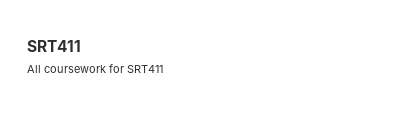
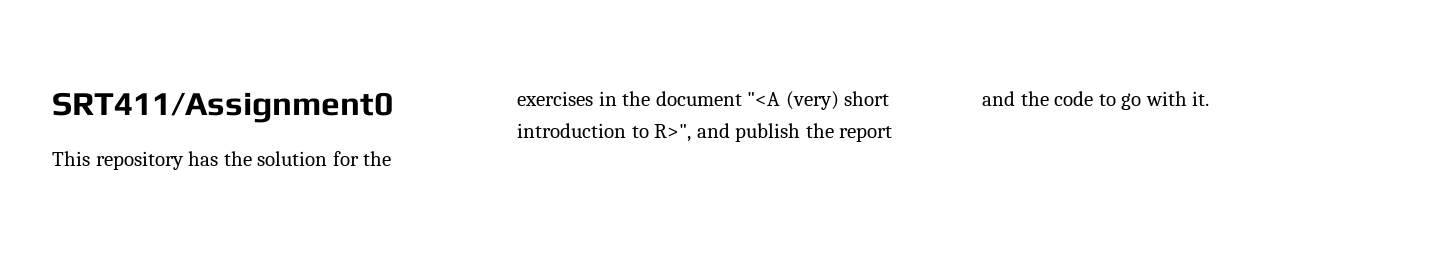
[27,40,81,52] [27,64,163,73] SRT411 // All coursework for SRT411 -> [52,92,393,123] [52,151,392,170] [517,91,890,110] [517,123,893,142] [982,91,1210,110] SRT411/Assignment0 // This repository has the solution for the exercises in the document "<A (very) short introduction to R>", and publish the report and the code to go with it.

